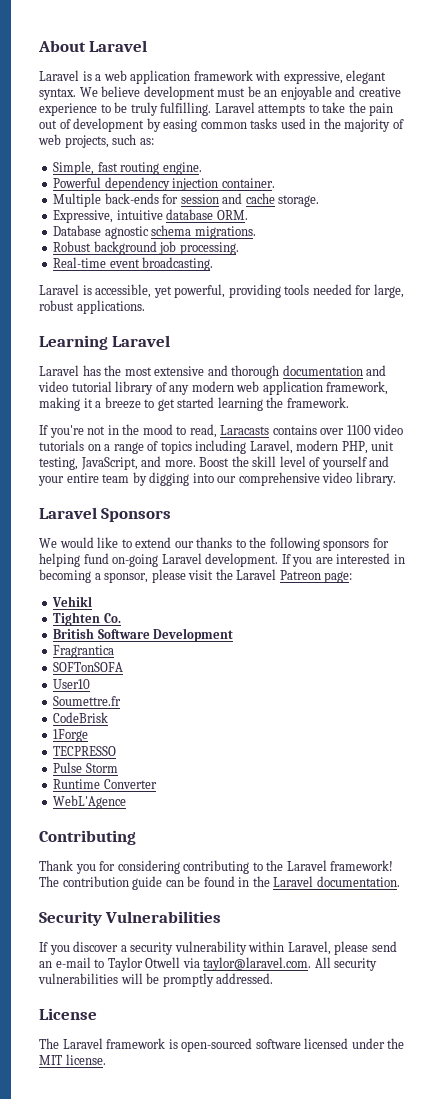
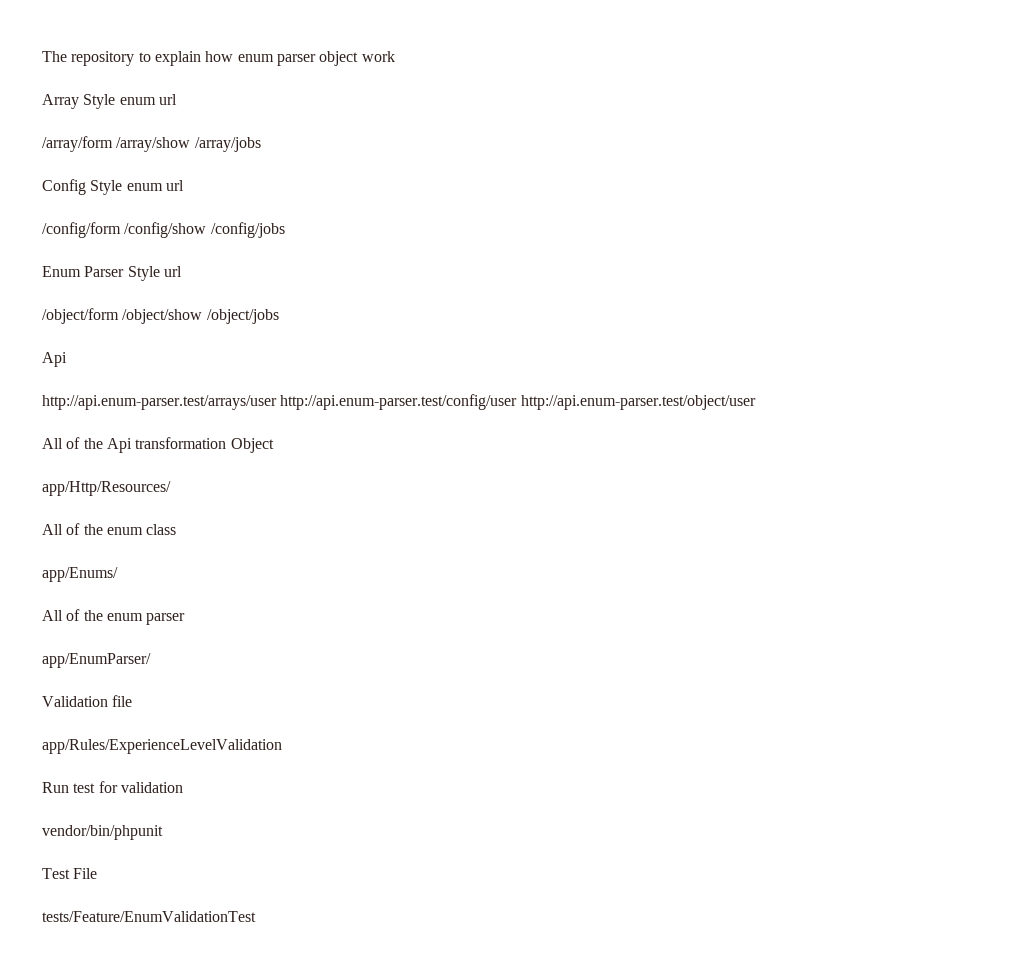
[38,40,148,52] [39,70,387,84] [39,86,401,100] [39,102,394,116] [39,118,404,132] [38,134,154,148] [53,161,202,175] [53,177,275,191] [53,193,320,207] [53,209,248,223] [53,225,256,239] [53,241,239,255] [53,257,214,271] [39,284,404,298] [39,300,145,314] [39,335,171,350] [39,365,387,379] [38,381,389,395] [39,397,349,411] [39,424,404,438] [39,440,395,454] [39,456,390,470] [38,472,396,486] [39,507,172,522] [39,537,389,551] [39,553,405,567] [39,569,353,583] [52,596,93,607] [53,612,121,626] [53,628,234,642] [53,645,115,658] [53,662,124,672] [53,679,91,689] [53,696,122,706] [53,712,109,723] [53,729,89,742] [53,746,117,756] [53,762,118,773] [53,779,157,789] [53,795,127,809] [39,830,136,845] [39,860,394,874] [39,876,400,890] [39,911,222,926] [39,941,397,955] [39,957,378,971] [38,973,274,987] [39,1008,97,1020] [39,1038,405,1052] [39,1054,106,1065] About Laravel // Laravel is a web application framework with expressive, elegant syntax. We believe development must be an enjoyable and creative experience to be truly fulfilling. Laravel attempts to take the pain out of development by easing common tasks used in the majority of web projects, such as: // Simple, fast routing engine. // Powerful dependency injection container. // Multiple back-ends for session and cache storage. // Expressive, intuitive database ORM. // Database agnostic schema migrations. // Robust background job processing. // Real-time event broadcasting. // Laravel is accessible, yet powerful, providing tools needed for large, robust applications. // Learning Laravel // Laravel has the most extensive and thorough documentation and video tutorial library of any modern web application framework, making it a breeze to get started learning the framework. // If you're not in the mood to read, Laracasts contains over 1100 video tutorials on a range of topics including Laravel, modern PHP, unit testing, JavaScript, and more. Boost the skill level of yourself and your entire team by digging into our comprehensive video library. // Laravel Sponsors // We would like to extend our thanks to the following sponsors for helping fund on-going Laravel development. If you are interested in becoming a sponsor, please visit the Laravel Patreon page: // Vehikl // Tighten Co. // British Software Development // Fragrantica // SOFTonSOFA // User10 // Soumettre.fr // CodeBrisk // 1Forge // TECPRESSO // Pulse Storm // Runtime Converter // WebL'Agence // Contributing // Thank you for considering contributing to the Laravel framework! The contribution guide can be found in the Laravel documentation. // Security Vulnerabilities // If you discover a security vulnerability within Laravel, please send an e-mail to Taylor Otwell via taylor@laravel.com. All security vulnerabilities will be promptly addressed. // License // The Laravel framework is open-sourced software licensed under the MIT license. -> [42,51,395,66] [42,94,177,109] [42,136,261,152] [42,179,184,195] [42,222,285,238] [42,266,182,281] [42,308,279,324] [42,352,67,367] [42,394,756,410] [42,437,274,453] [42,481,171,496] [42,523,177,535] [42,567,118,582] [42,609,186,625] [42,653,151,668] [42,695,133,707] [42,739,282,754] [42,781,183,793] [42,825,163,840] [42,868,98,879] [42,911,256,922] The repository to explain how enum parser object work // Array Style enum url // /array/form /array/show /array/jobs // Config Style enum url // /config/form /config/show /config/jobs // Enum Parser Style url // /object/form /object/show /object/jobs // Api // http://api.enum-parser.test/arrays/user http://api.enum-parser.test/config/user http://api.enum-parser.test/object/user // All of the Api transformation Object // app/Http/Resources/ // All of the enum class // app/Enums/ // All of the enum parser // app/EnumParser/ // Validation file // app/Rules/ExperienceLevelValidation // Run test for validation // vendor/bin/phpunit // Test File // tests/Feature/EnumValidationTest

